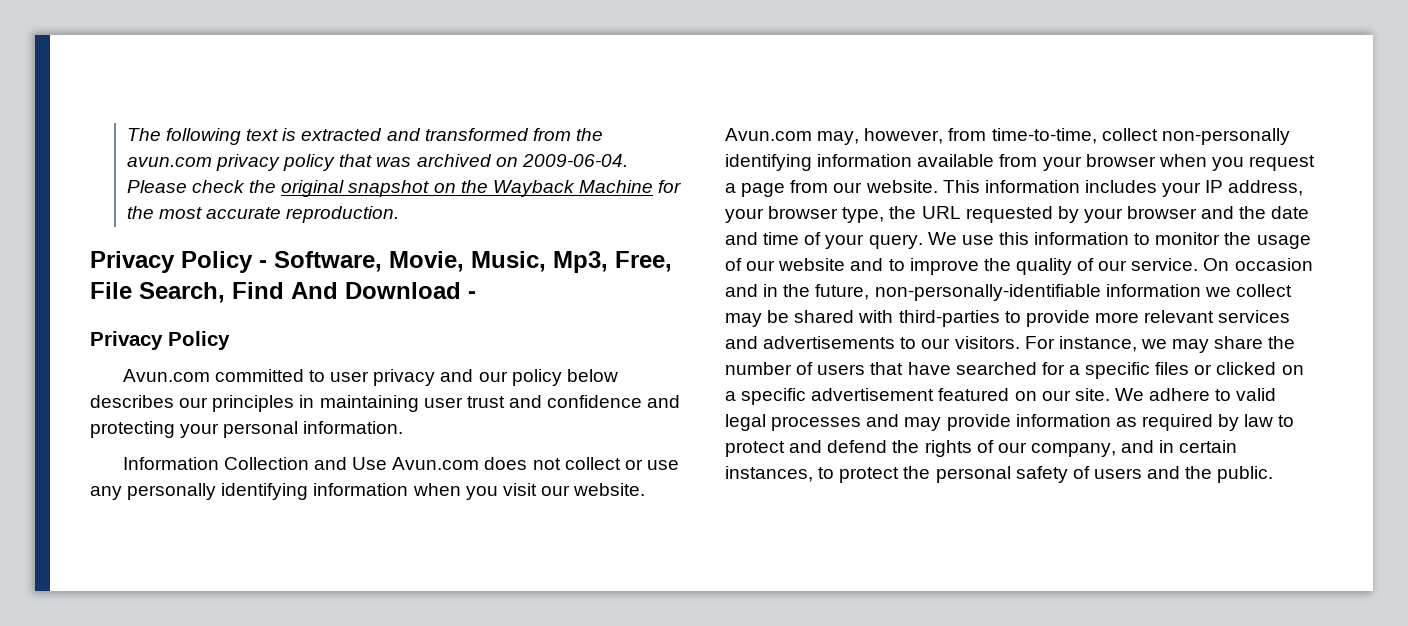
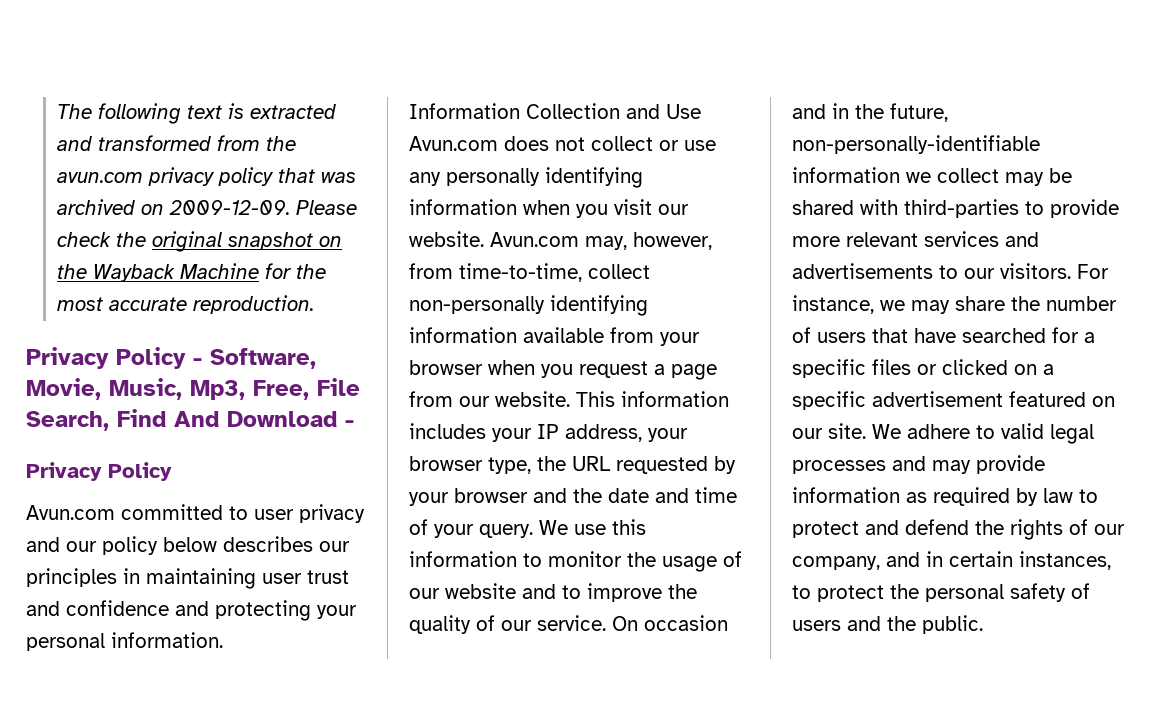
[521,154,628,167] 2009-06-04. -> [169,200,291,215] 2009-12-09.

